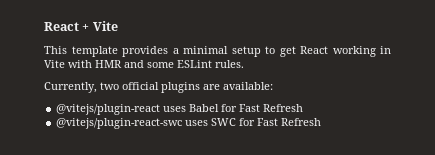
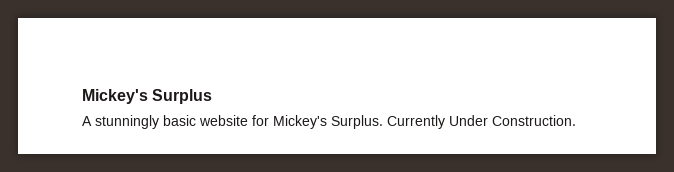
[44,21,118,31] [44,46,391,57] [44,60,244,68] [44,82,273,93] [56,104,304,115] [56,118,322,129] React + Vite // This template provides a minimal setup to get React working in Vite with HMR and some ESLint rules. // Currently, two official plugins are available: // @vitejs/plugin-react uses Babel for Fast Refresh // @vitejs/plugin-react-swc uses SWC for Fast Refresh -> [82,89,213,104] [82,115,576,129] Mickey's Surplus // A stunningly basic website for Mickey's Surplus. Currently Under Construction.

